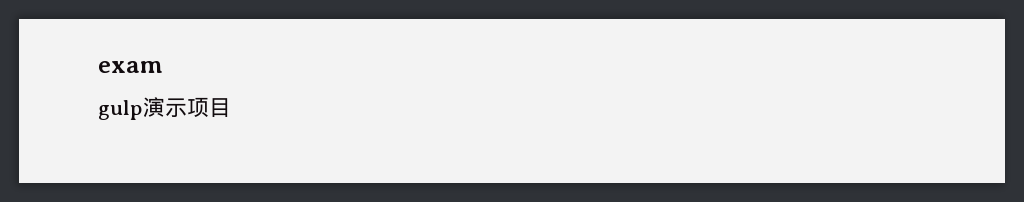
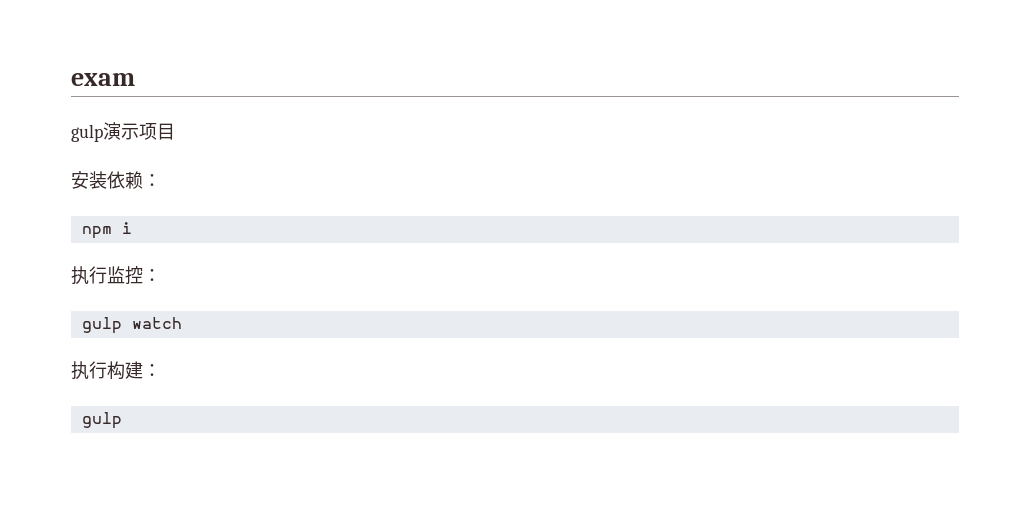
(231, 107) none -> [71,171,161,189] [81,222,132,239] [71,266,161,285] [81,317,182,334] [71,361,161,380] [81,412,122,429] // 安装依赖： // npm i // 执行监控： // gulp watch // 执行构建： // gulp

